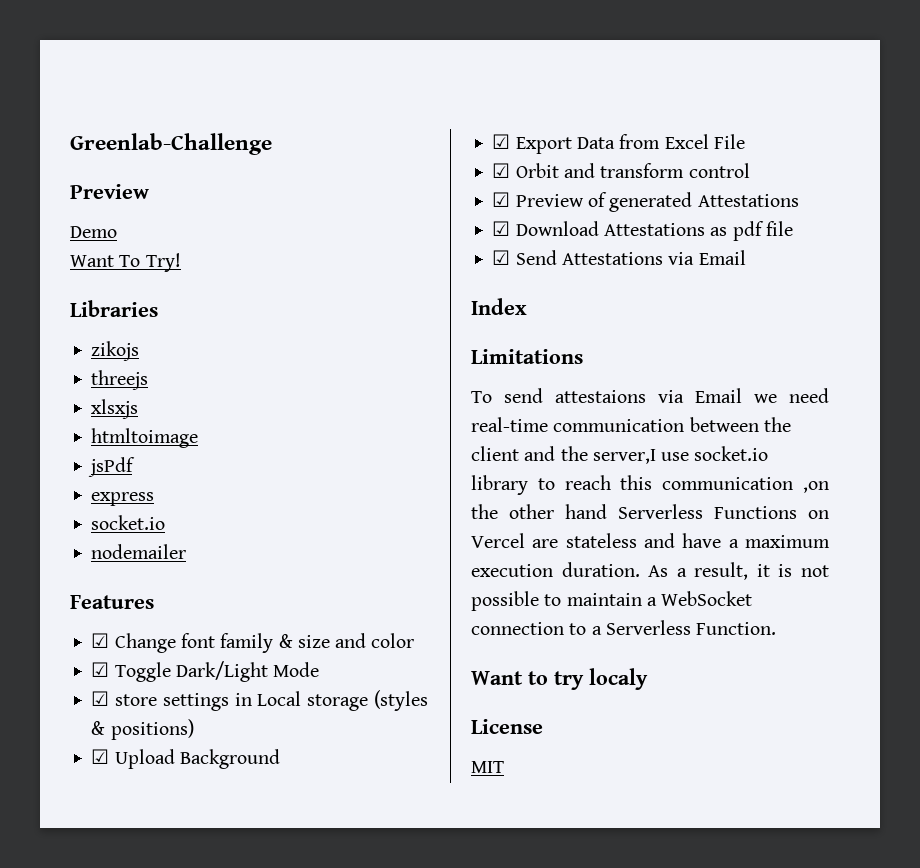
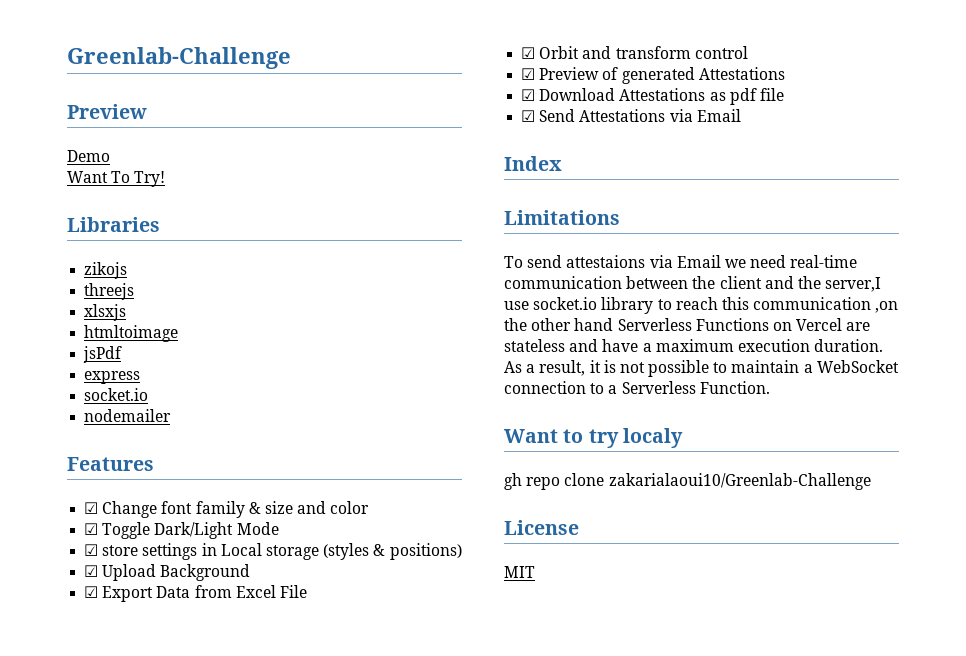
(648, 679) none -> [504,473,871,490] // gh repo clone zakarialaoui10/Greenlab-Challenge

